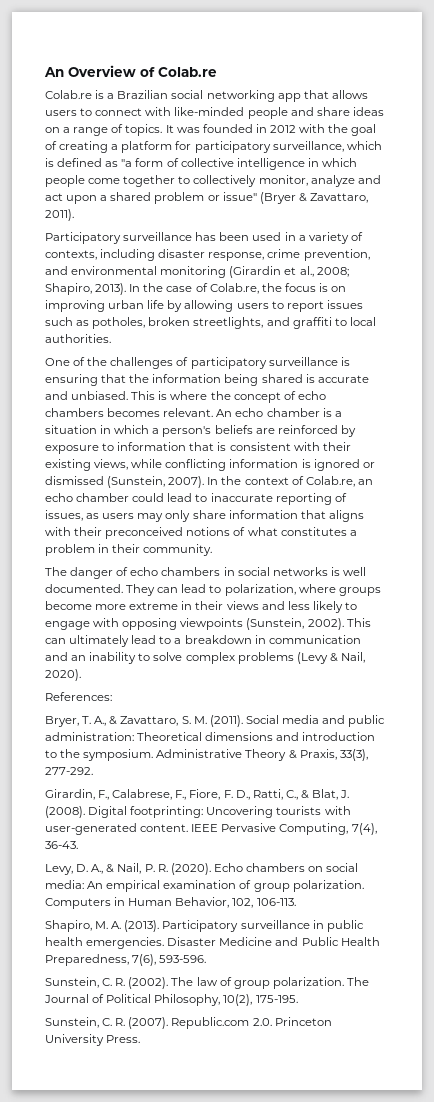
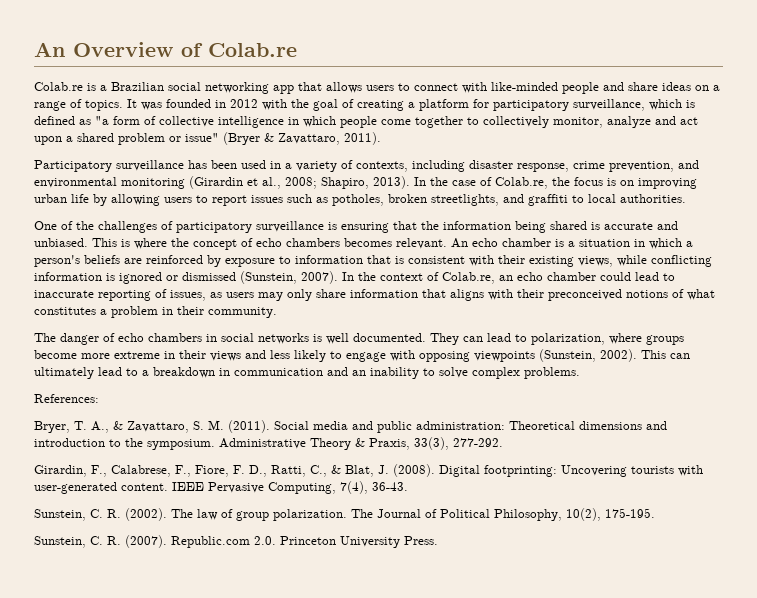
[237,652,365,664] [45,669,81,681] problems (Levy & Nail, 2020). -> [524,367,580,379] problems.
[45,863,359,875] [45,880,364,892] [45,897,296,909] [45,920,364,932] [45,937,380,949] [45,954,207,966] // Levy, D. A., & Nail, P. R. (2020). Echo chambers on social media: An empirical examination of group polarization. Computers in Human Behavior, 102, 106-113. // Shapiro, M. A. (2013). Participatory surveillance in public health emergencies. Disaster Medicine and Public Health Preparedness, 7(6), 593-596. -> (408, 486) none

